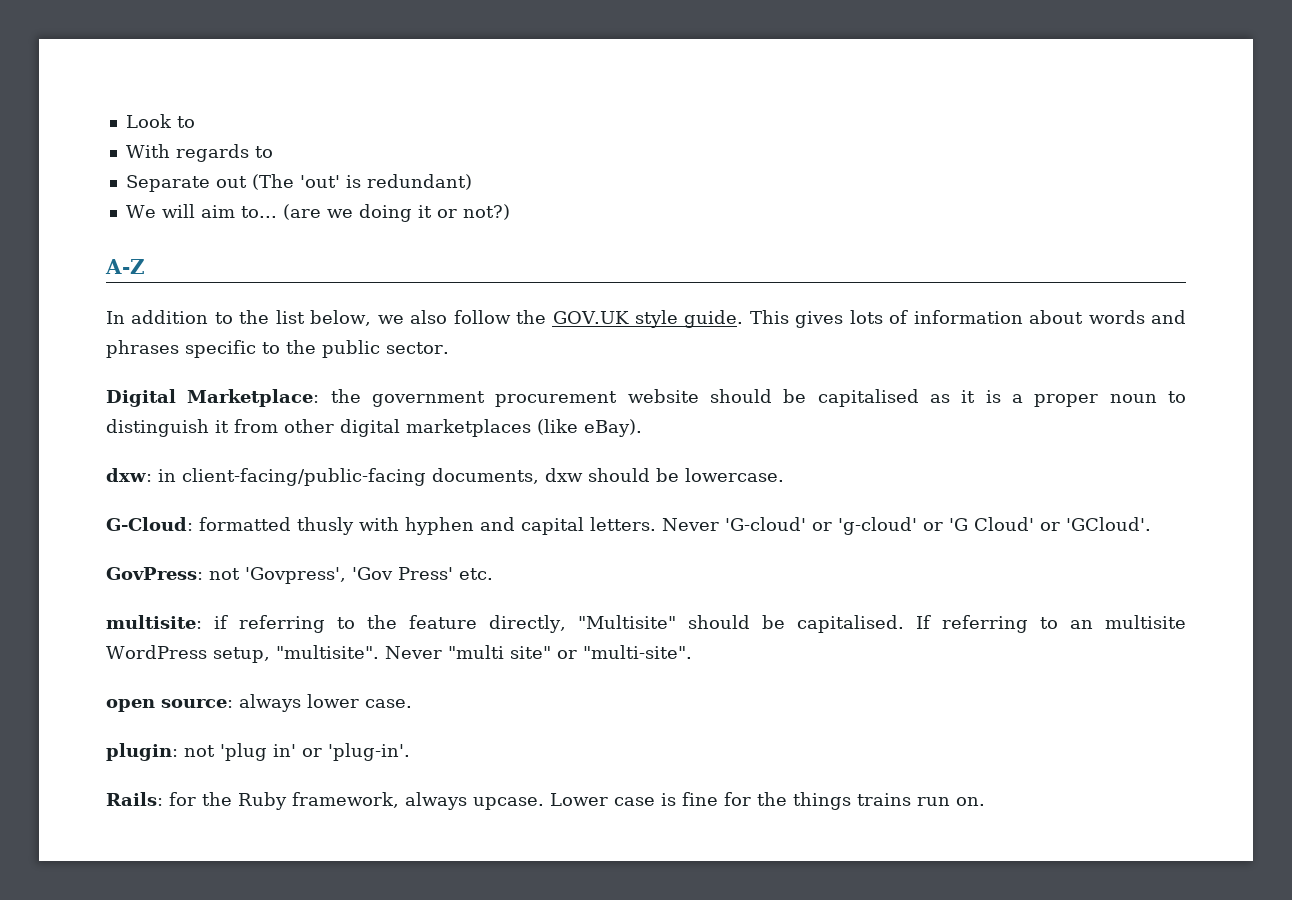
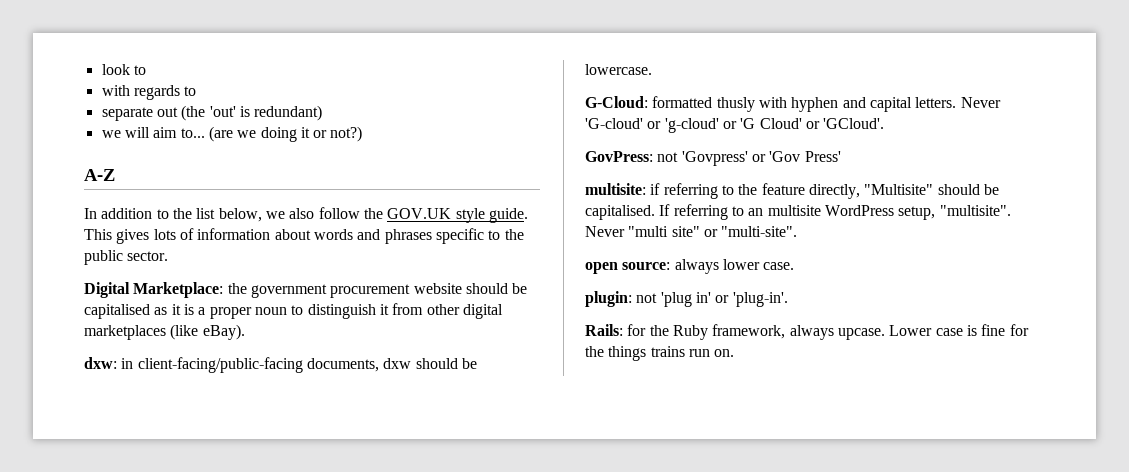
[125,114,195,128] [125,144,170,158] Look to // With -> [101,64,146,75] [101,85,130,96] look to // with
[125,174,294,192] Separate out (The -> [101,105,206,121] separate out (the
[125,205,156,218] We -> [101,130,121,138] we
[245,567,346,584] 'Govpress', -> [681,151,766,166] 'Govpress' or
[459,568,493,580] etc. -> (841, 156) none

